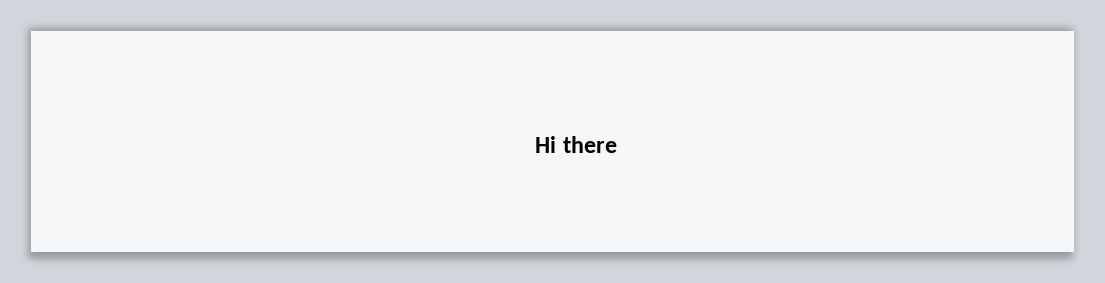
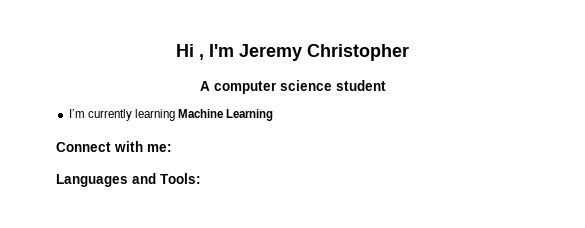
[562,136,617,153] there -> [199,44,409,61] [199,80,386,94] [68,109,274,121] [56,141,172,152] [56,173,201,187] , I'm Jeremy Christopher // A computer science student // I’m currently learning Machine Learning // Connect with me: // Languages and Tools:

